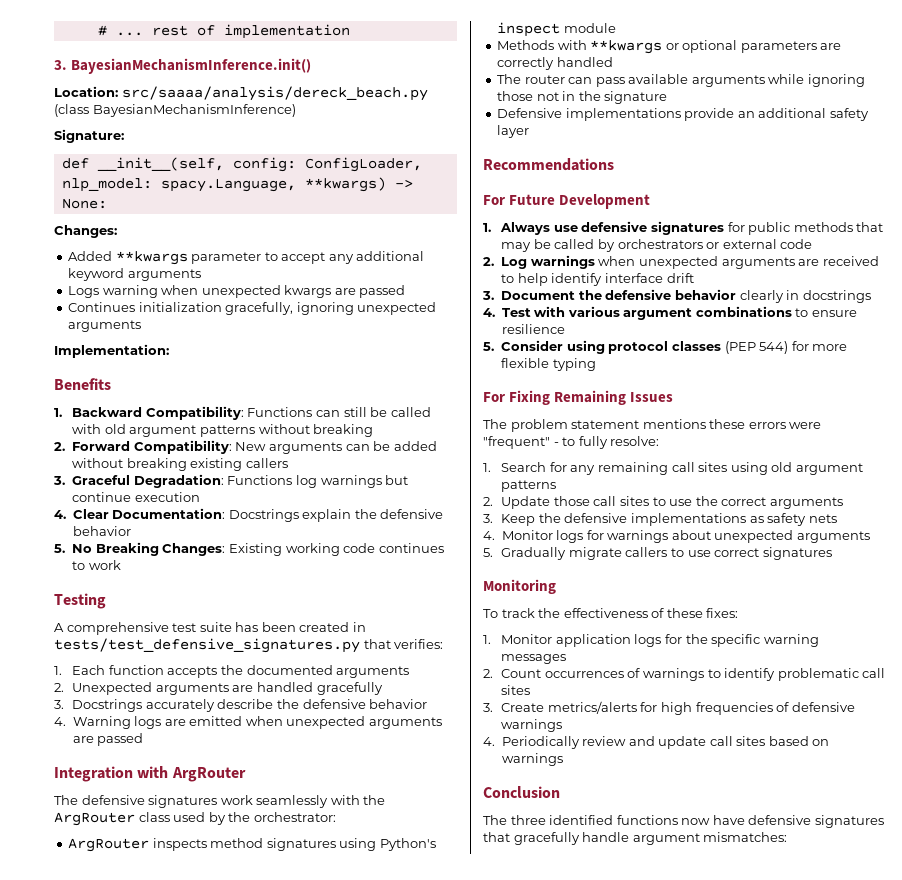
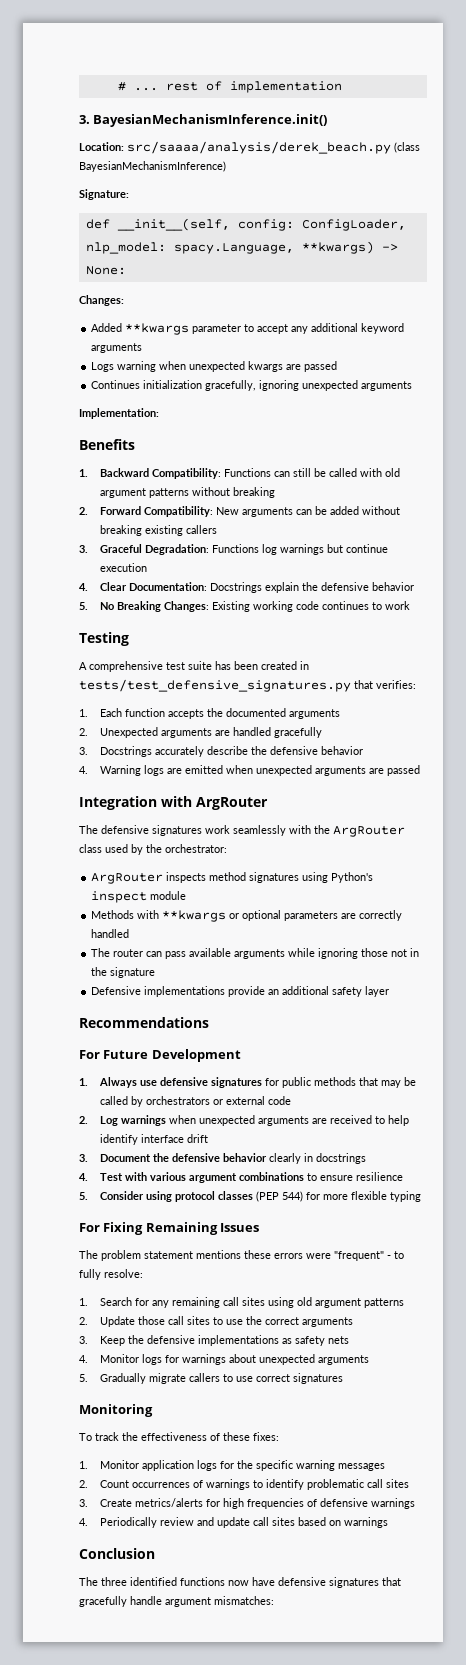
[121,86,428,101] src/saaaa/analysis/dereck_beach.py -> [127,141,391,154] src/saaaa/analysis/derek_beach.py

